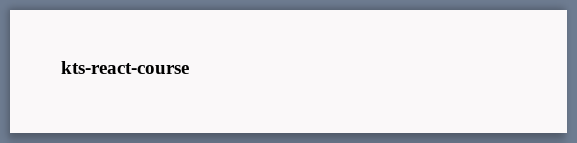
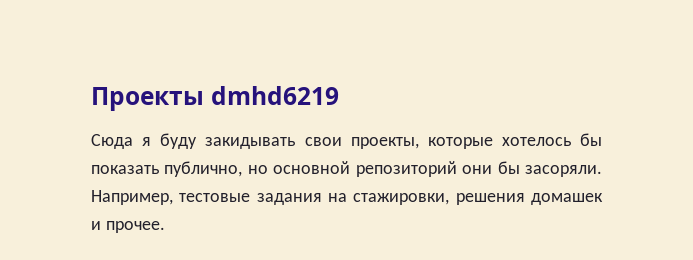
[61,61,189,74] kts-react-course -> [91,86,339,111] [91,133,602,149] [91,161,603,177] [91,190,603,205] [91,221,165,233] Проекты dmhd6219 // Сюда я буду закидывать свои проекты, которые хотелось бы показать публично, но основной репозиторий они бы засоряли. Например, тестовые задания на стажировки, решения домашек и прочее.

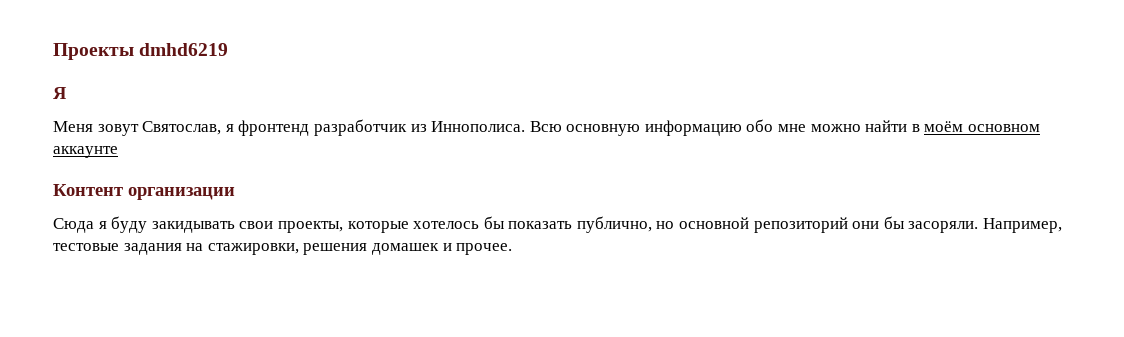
(339, 95) none -> [53,87,67,99] [53,119,1041,136] [53,146,118,158] [53,184,235,200] // Я // Меня зовут Святослав, я фронтенд разработчик из Иннополиса. Всю основную информацию обо мне можно найти в моём основном аккаунте // Контент организации

